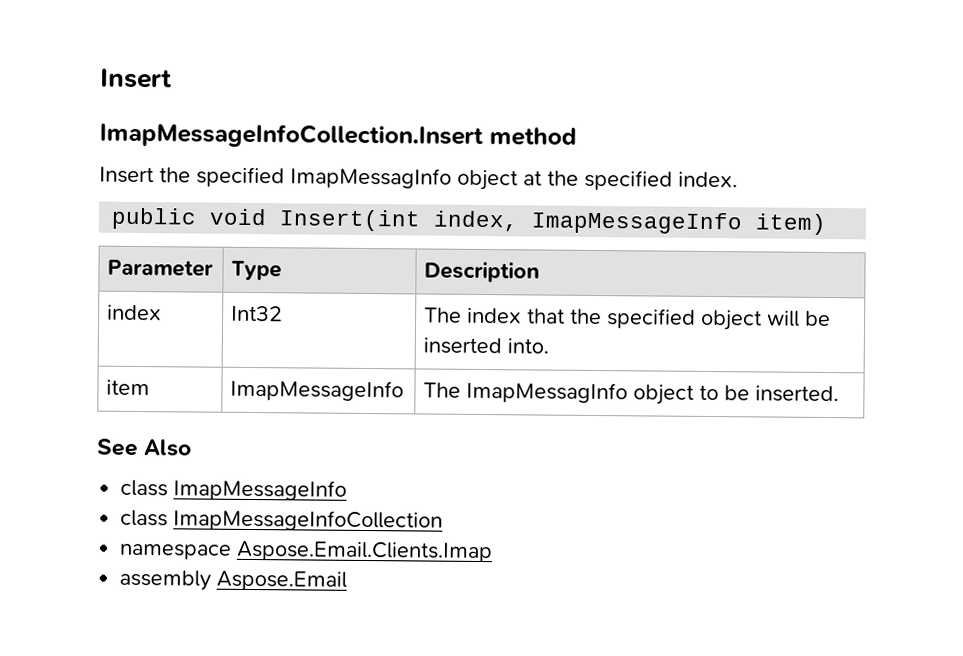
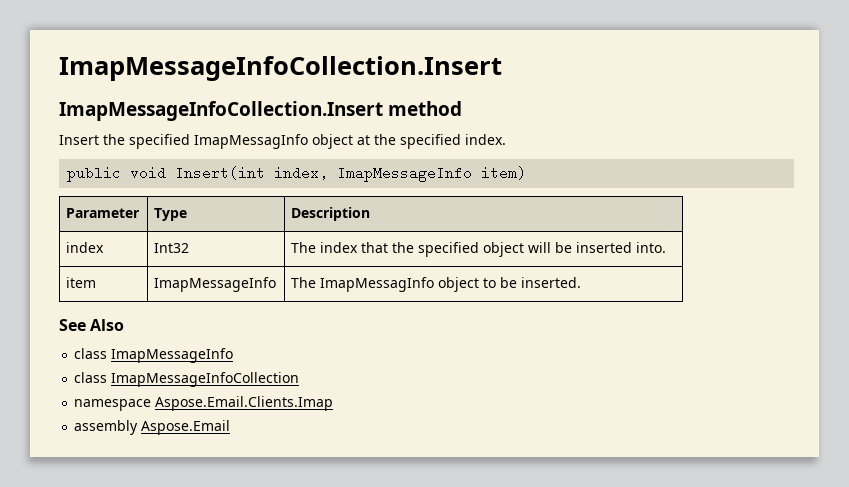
[100,68,172,89] Insert -> [59,56,502,81] ImapMessageInfoCollection.Insert

